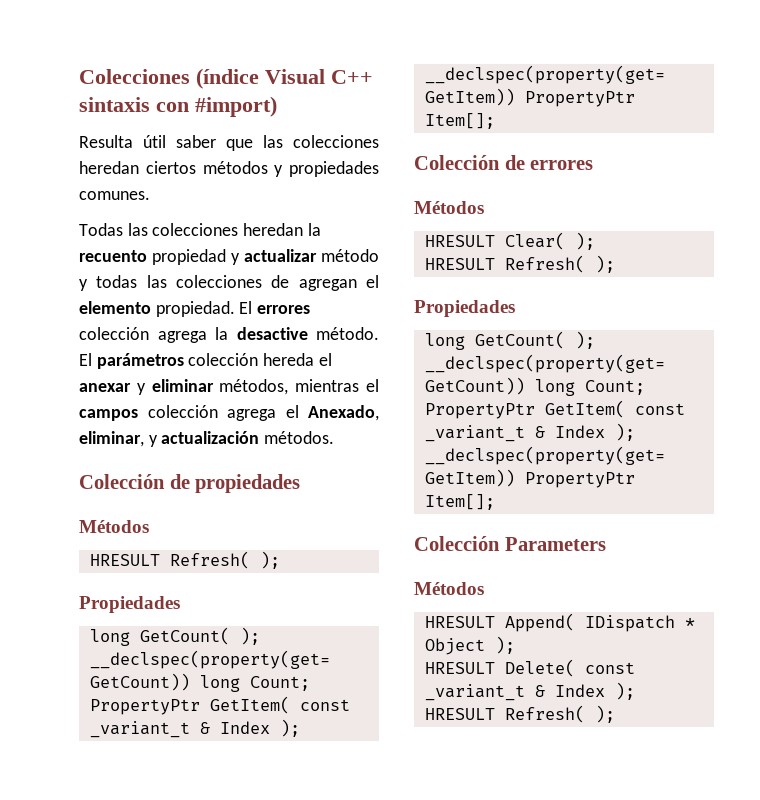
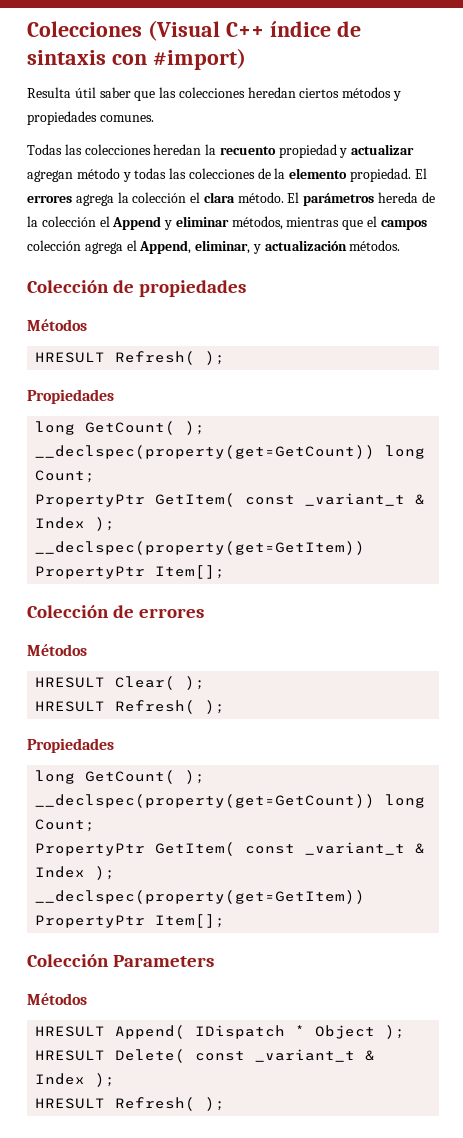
[196,68,373,89] (índice Visual C++ -> [147,20,361,41] (Visual C++ índice de
(317, 255) none -> [27,170,73,182] agregan
[298,275,379,291] agregan el -> [274,168,286,179] la
[79,327,149,340] colección -> (72, 199) none
[236,327,379,340] [79,353,332,369] [79,383,131,392] desactive método. El parámetros colección hereda el anexar -> [132,192,435,206] [27,216,162,230] colección el clara método. El parámetros hereda de la colección el Append
(360, 385) none -> [342,220,364,230] que
[308,405,379,421] Anexado, -> [139,240,192,254] Append,

